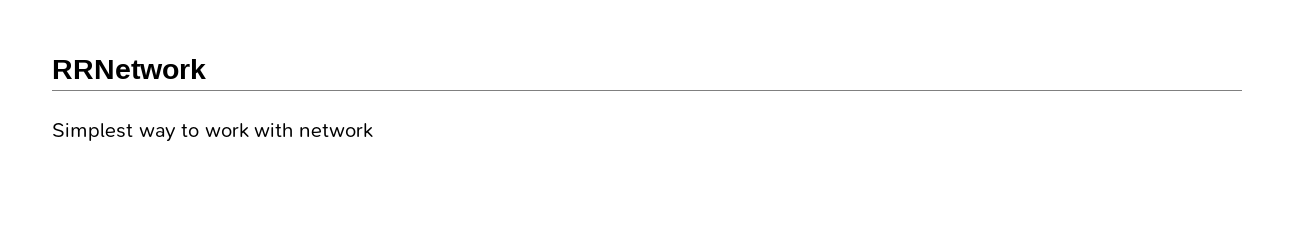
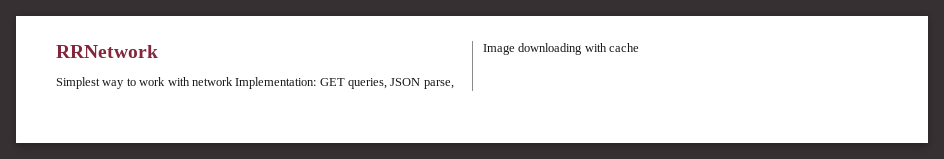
(373, 130) none -> [235,77,454,89] [483,43,640,55] Implementation: GET queries, JSON parse, Image downloading with cache

